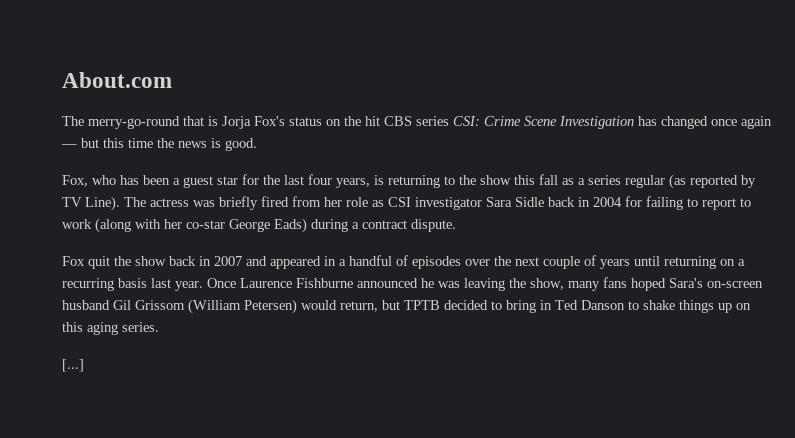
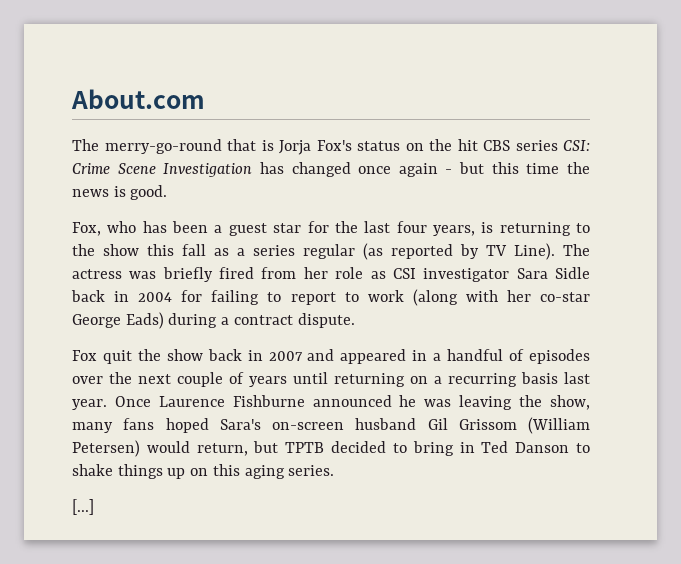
[61,144,77,148] — -> [445,169,453,174] -

